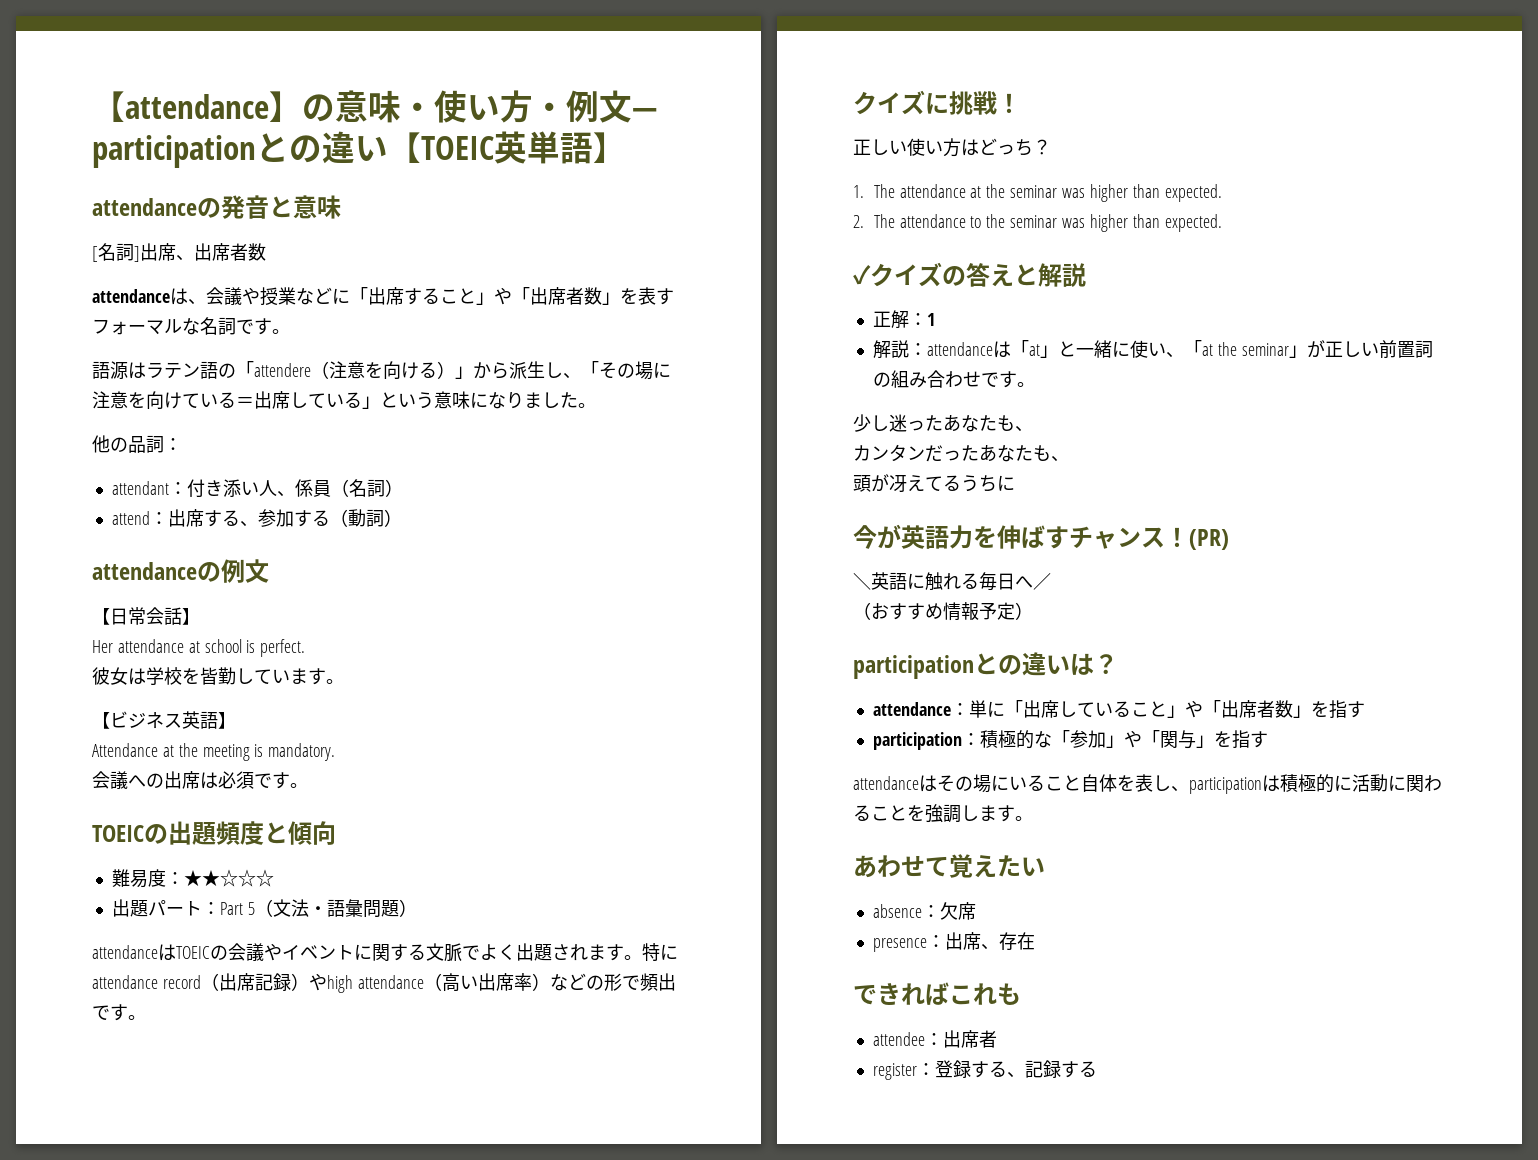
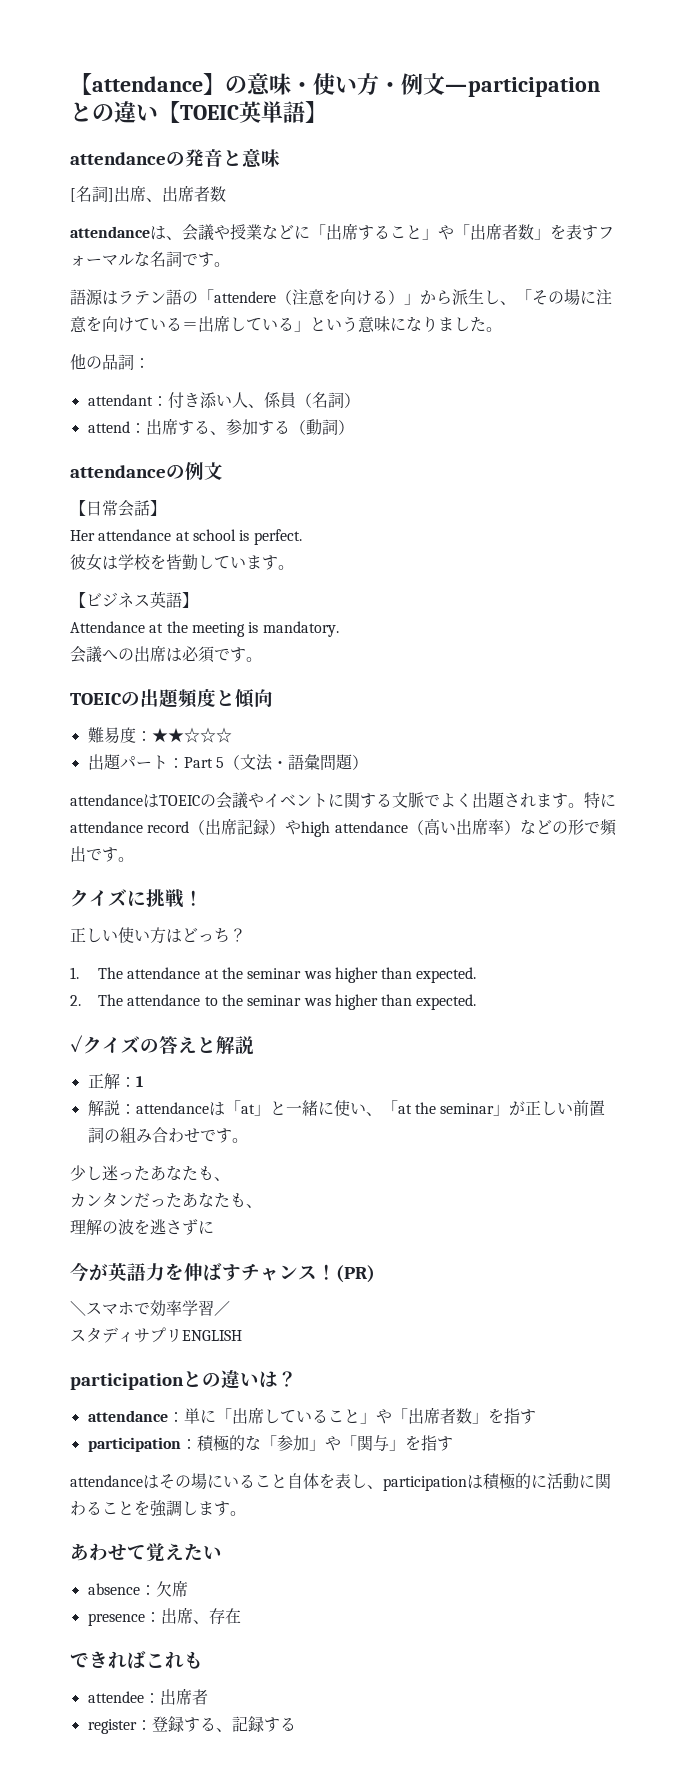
[853,474,997,492] 頭が冴えてるうち -> [70,1219,198,1235] 理解の波を逃さず
[871,572,1051,591] [853,602,1033,621] 英語に触れる毎日へ／ // （おすすめ情報予定） -> [86,1300,230,1317] [70,1327,242,1343] スマホで効率学習／ // スタディサプリENGLISH

